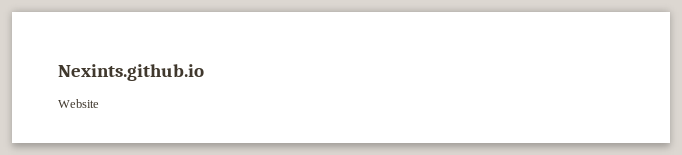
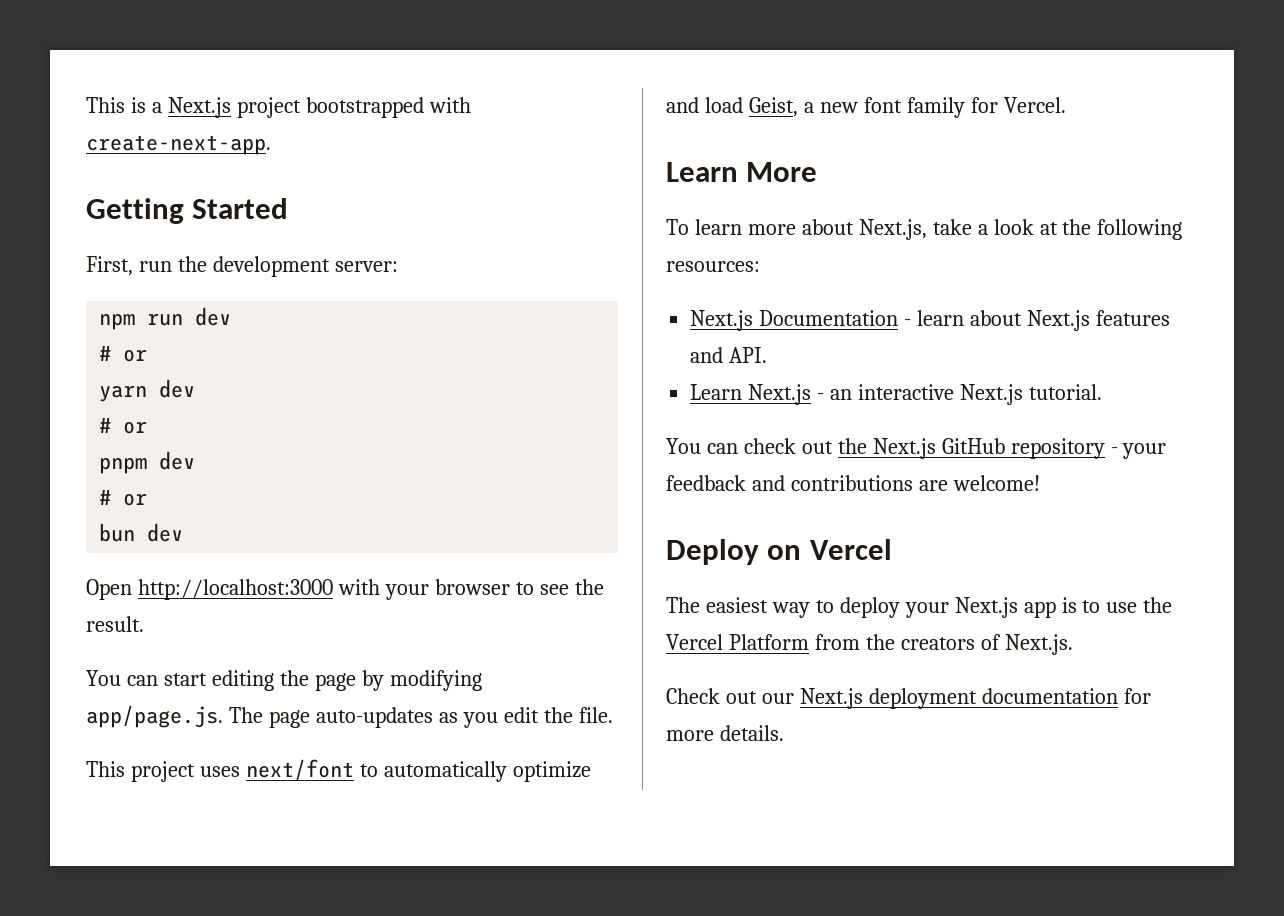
[58,64,204,81] [58,99,99,108] Nexints.github.io // Website -> [86,97,471,118] [86,135,271,155] [86,198,289,224] [86,256,398,277] [99,307,232,330] [99,345,148,362] [99,379,196,402] [99,417,148,434] [99,451,196,474] [99,489,148,506] [99,523,184,542] [86,579,604,600] [86,616,144,632] [86,670,482,691] [86,705,613,728] [86,759,591,782] [666,97,1066,118] [666,162,818,182] [666,219,1183,240] [666,261,760,272] [690,310,1170,331] [690,347,768,363] [690,384,1102,405] [666,438,1167,459] [666,475,1040,491] [666,539,892,565] [666,597,1173,618] [666,634,1073,655] [666,688,1151,709] [666,725,784,741] This is a Next.js project bootstrapped with create-next-app. // Getting Started // First, run the development server: // npm run dev // # or // yarn dev // # or // pnpm dev // # or // bun dev // Open http://localhost:3000 with your browser to see the result. // You can start editing the page by modifying app/page.js. The page auto-updates as you edit the file. // This project uses next/font to automatically optimize and load Geist, a new font family for Vercel. // Learn More // To learn more about Next.js, take a look at the following resources: // Next.js Documentation - learn about Next.js features and API. // Learn Next.js - an interactive Next.js tutorial. // You can check out the Next.js GitHub repository - your feedback and contributions are welcome! // Deploy on Vercel // The easiest way to deploy your Next.js app is to use the Vercel Platform from the creators of Next.js. // Check out our Next.js deployment documentation for more details.

